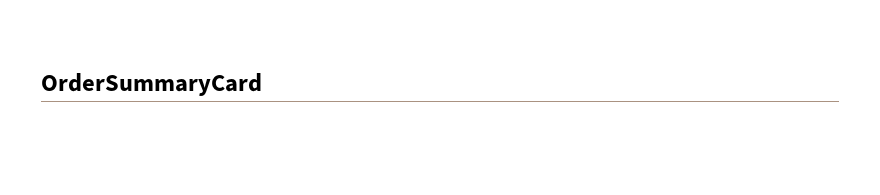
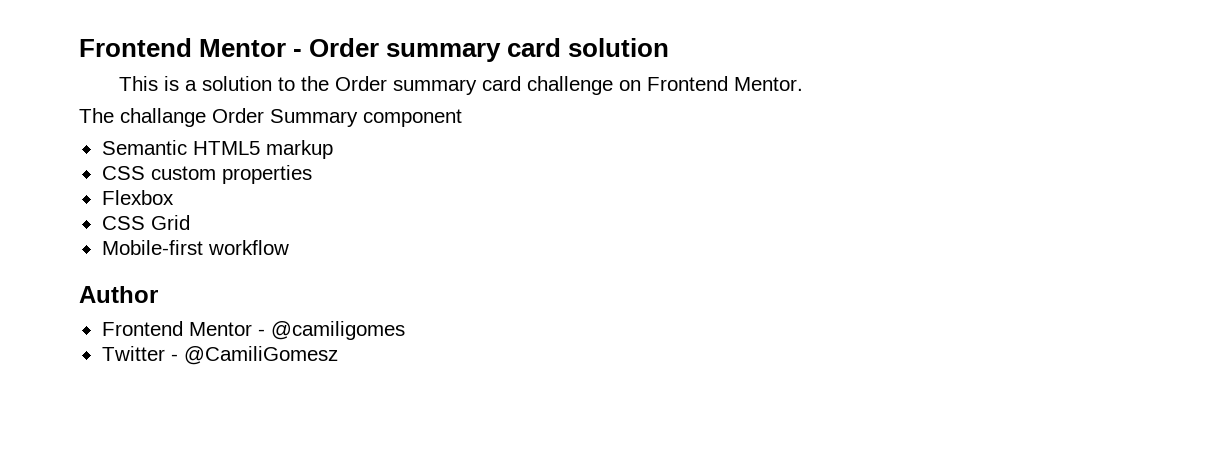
[41,73,262,96] OrderSummaryCard -> [79,38,670,62] [119,76,804,95] [79,108,462,127] [101,140,333,159] [101,165,312,184] [101,190,174,205] [101,215,190,230] [101,240,289,255] [79,286,158,303] [101,321,405,340] [101,346,338,365] Frontend Mentor - Order summary card solution // This is a solution to the Order summary card challenge on Frontend Mentor. // The challange Order Summary component // Semantic HTML5 markup // CSS custom properties // Flexbox // CSS Grid // Mobile-first workflow // Author // Frontend Mentor - @camiligomes // Twitter - @CamiliGomesz

